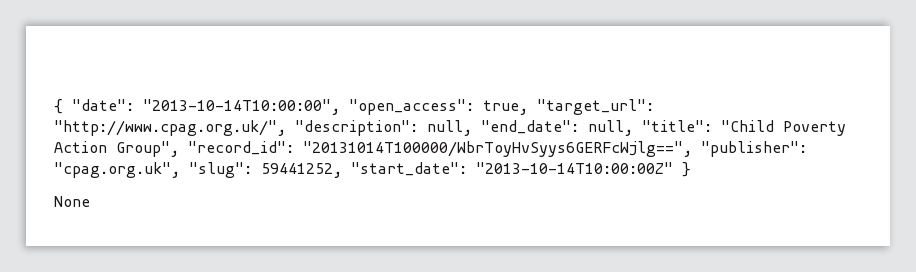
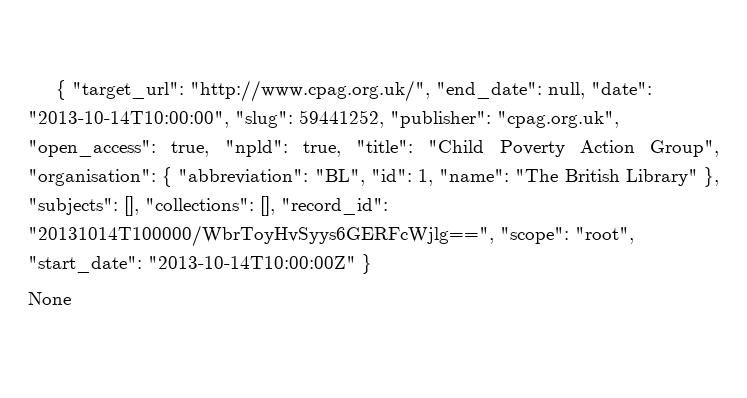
[54,99,654,115] [54,120,633,136] { "date": "2013-10-14T10:00:00", "open_access": true, "target_url": "http://www.cpag.org.uk/", "description": null, "end_date": null, -> [55,80,652,102] [28,110,619,128] [28,140,341,157] { "target_url": "http://www.cpag.org.uk/", "end_date": null, "date": "2013-10-14T10:00:00", "slug": 59441252, "publisher": "cpag.org.uk", "open_access": true, "npld": true,
[188,141,807,157] [54,162,342,178] "record_id": "20131014T100000/WbrToyHvSyys6GERFcWjlg==", "publisher": "cpag.org.uk", "slug": 59441252, -> [28,167,719,187] [28,196,388,216] [28,225,634,247] "organisation": { "abbreviation": "BL", "id": 1, "name": "The British Library" }, "subjects": [], "collections": [], "record_id": "20131014T100000/WbrToyHvSyys6GERFcWjlg==", "scope": "root",

